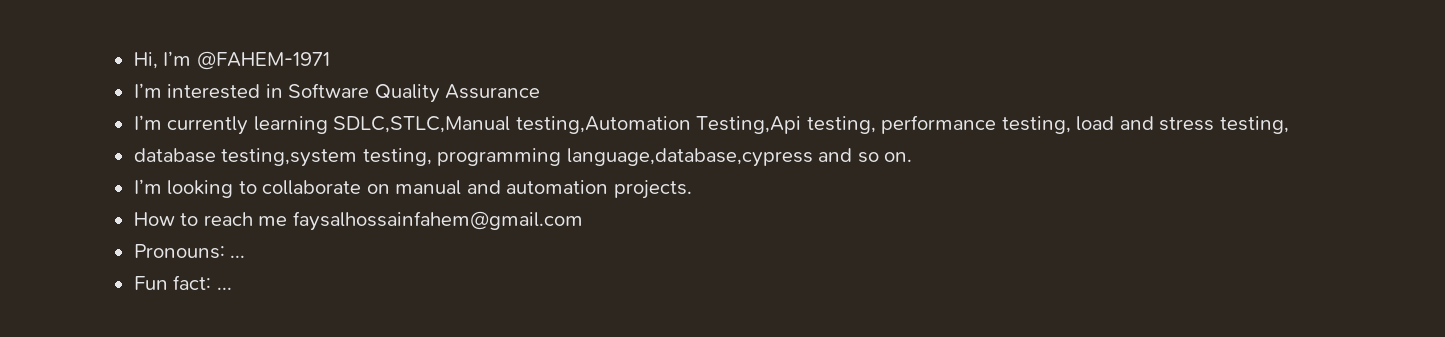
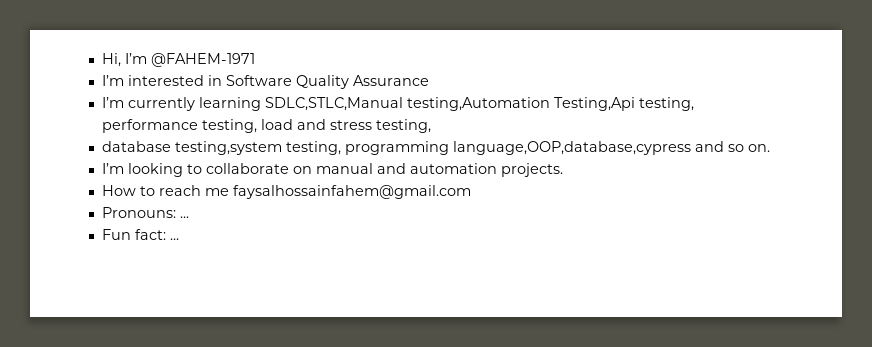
[566,148,813,167] language,database,cypress -> [452,141,691,155] language,OOP,database,cypress

